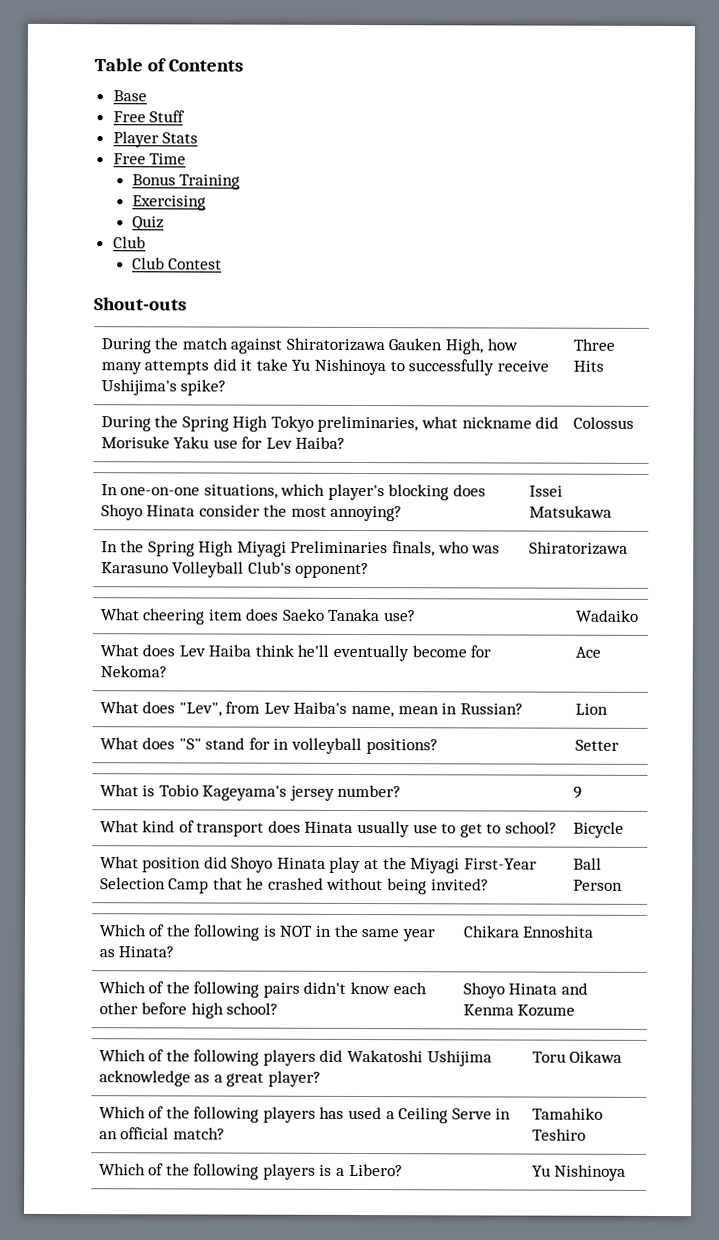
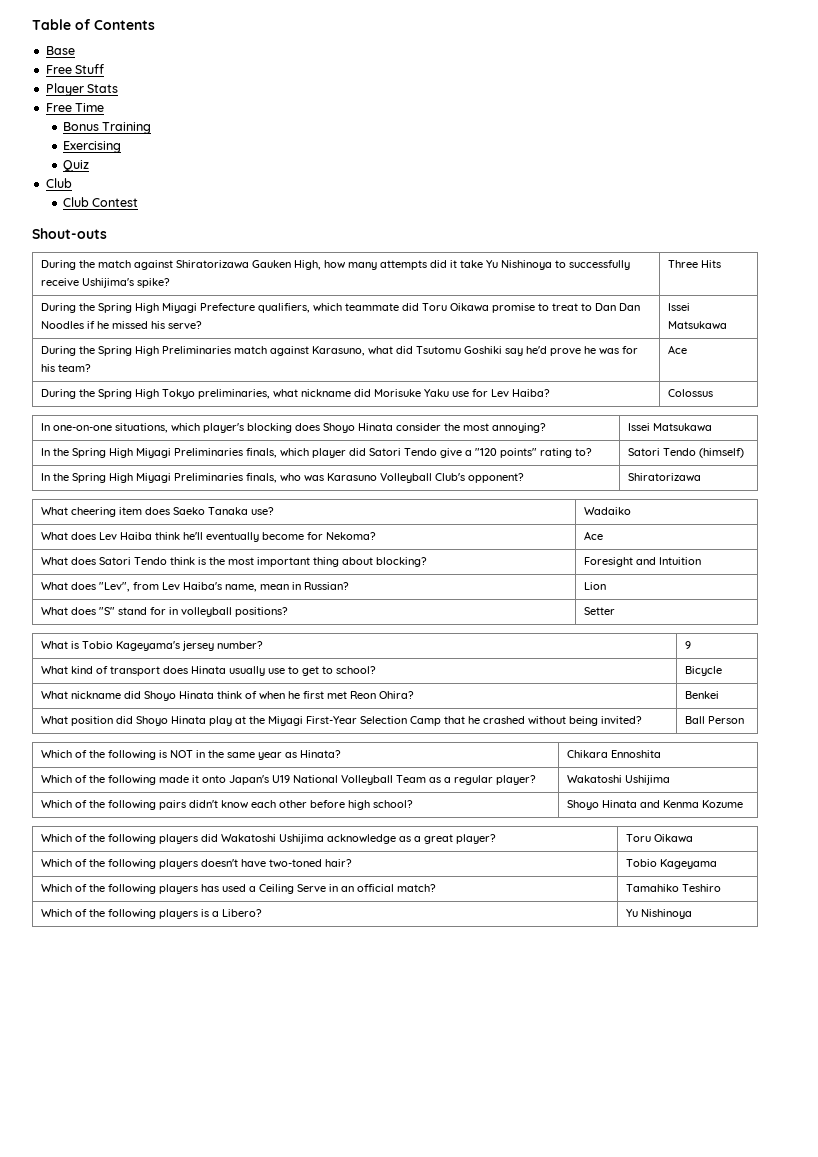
(604, 366) none -> [41,303,641,313] [41,321,203,329] [668,303,691,311] [668,321,728,329] [41,346,639,356] [41,364,92,372] [668,345,688,354] // During the Spring High Miyagi Prefecture qualifiers, which teammate did Toru Oikawa promise to treat to Dan Dan Noodles if he missed his serve? | Issei Matsukawa // During the Spring High Preliminaries match against Karasuno, what did Tsutomu Goshiki say he'd prove he was for his team? | Ace
(612, 511) none -> [41,448,593,458] [628,448,745,458] // In the Spring High Miyagi Preliminaries finals, which player did Satori Tendo give a "120 points" rating to? | Satori Tendo (himself)
(601, 652) none -> [41,557,428,567] [584,557,702,567] // What does Satori Tendo think is the most important thing about blocking? | Foresight and Intuition
(624, 829) none -> [41,691,415,701] [685,691,720,699] // What nickname did Shoyo Hinata think of when he first met Reon Ohira? | Benkei
(594, 931) none -> [41,775,537,785] [567,775,671,785] // Which of the following made it onto Japan's U19 National Volleyball Team as a regular player? | Wakatoshi Ushijima
(623, 1056) none -> [41,859,353,869] [626,859,718,869] // Which of the following players doesn't have two-toned hair? | Tobio Kageyama

